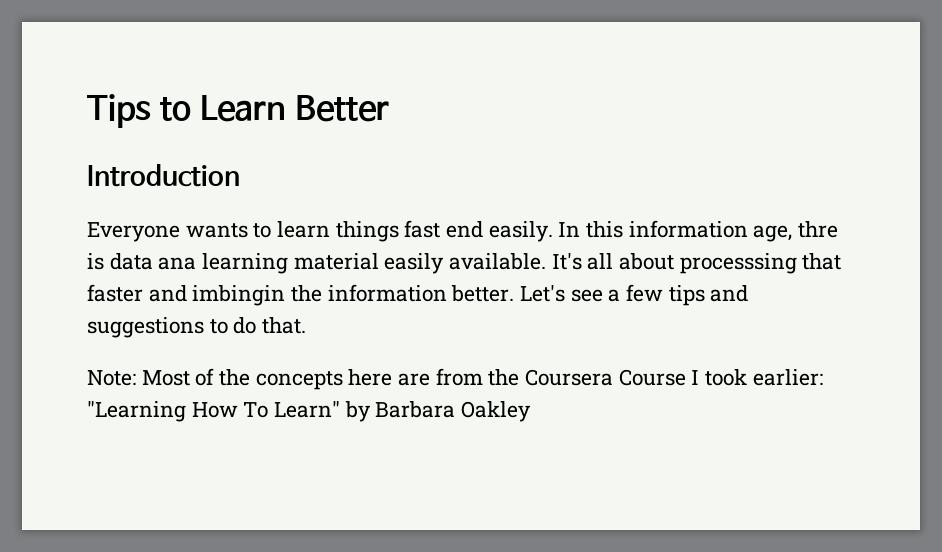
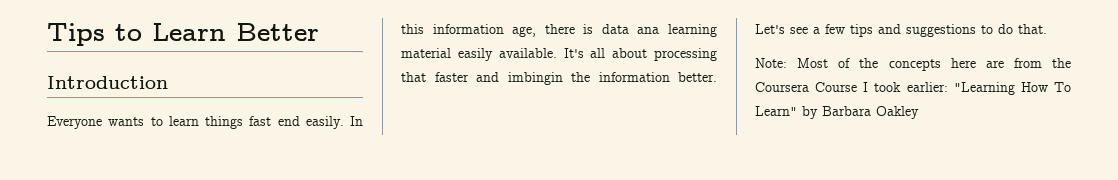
[798,221,839,238] thre -> [544,24,575,34] there
[679,253,797,274] processsing -> [654,48,717,61] processing

